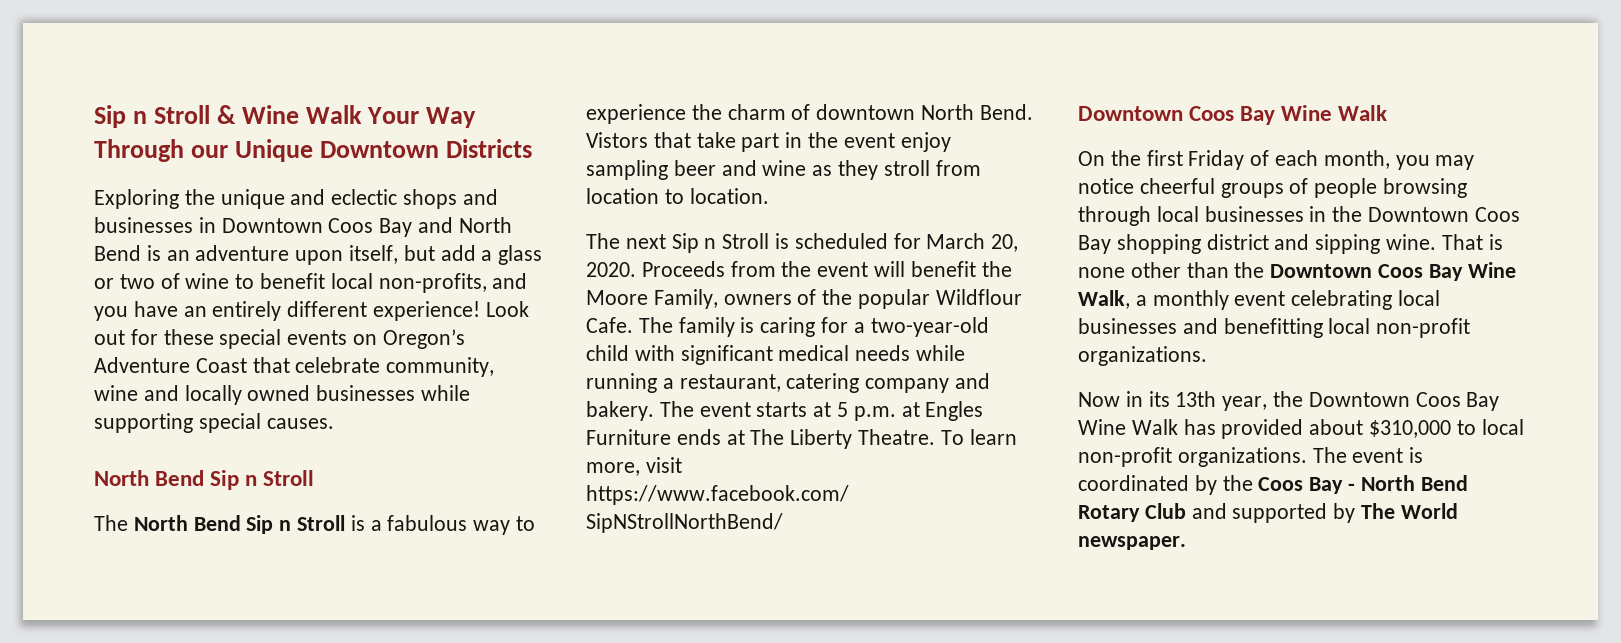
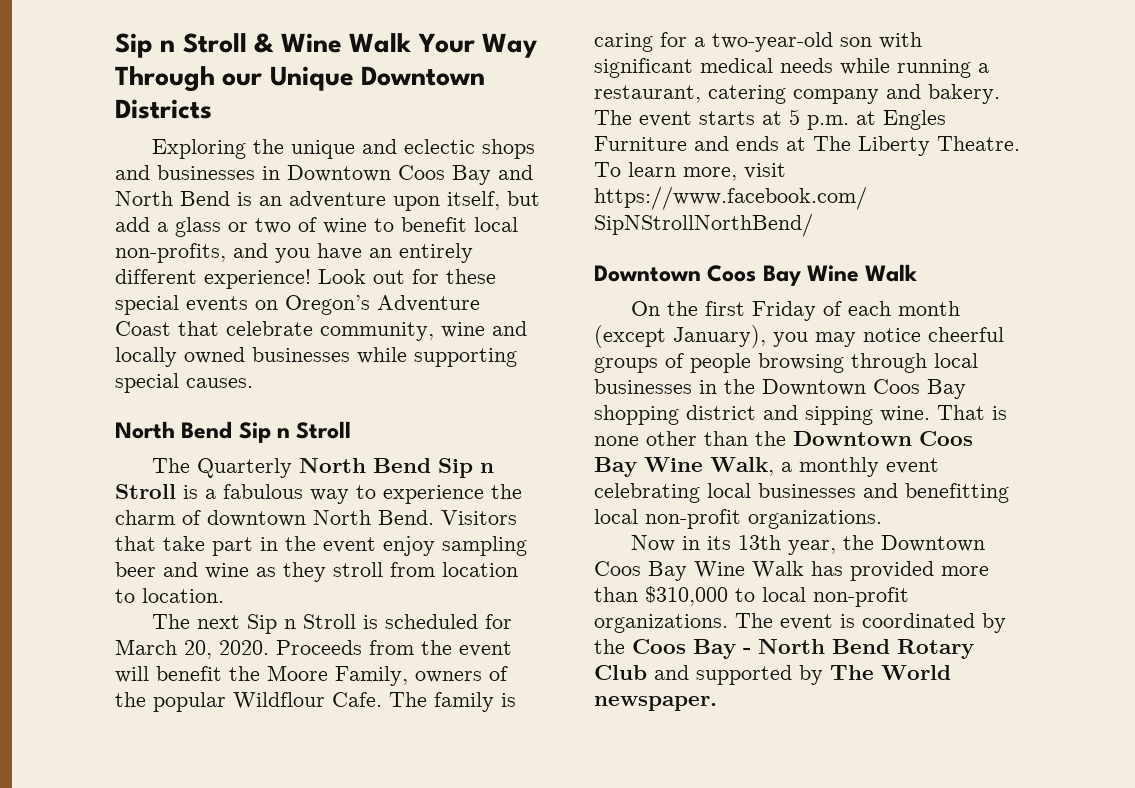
(128, 523) none -> [196,458,292,478] Quarterly
[586,132,648,148] Vistors -> [441,510,517,525] Visitors
[586,345,629,361] child -> [840,37,872,47] son
(671, 437) none -> [694,136,729,151] and
[1323,150,1390,169] month, -> [897,301,960,316] [594,325,766,348] month (except January),
[1309,419,1364,435] about -> [941,566,989,576] [594,587,638,602] more than

